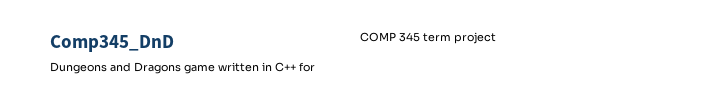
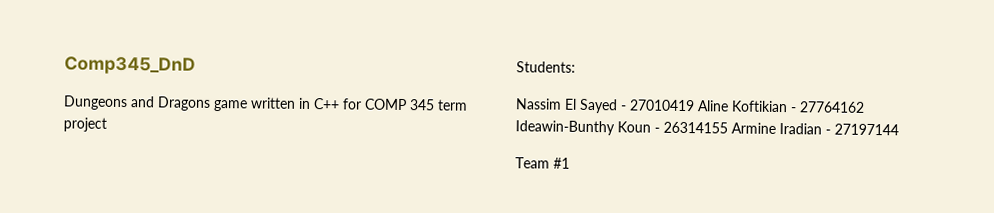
(496, 38) none -> [516,61,576,73] [515,98,865,114] [515,120,899,136] [515,157,570,169] // Students: // Nassim El Sayed - 27010419 Aline Koftikian - 27764162 Ideawin-Bunthy Koun - 26314155 Armine Iradian - 27197144 // Team #1

